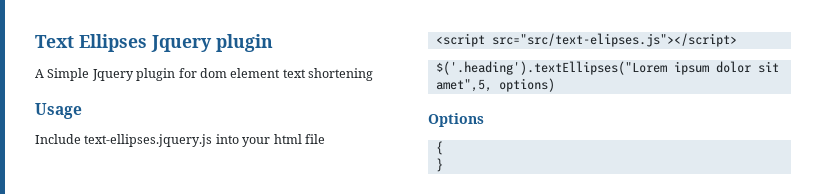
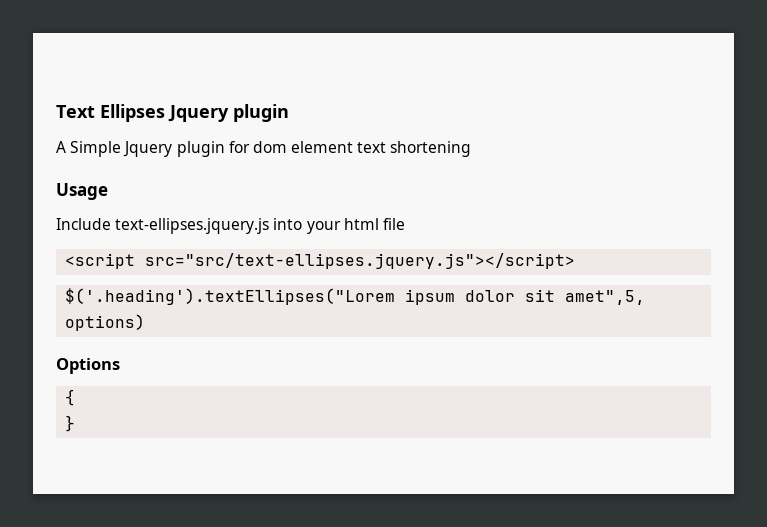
[491,33,737,47] src="src/text-elipses.js"></script> -> [145,253,576,269] src="src/text-ellipses.jquery.js"></script>

